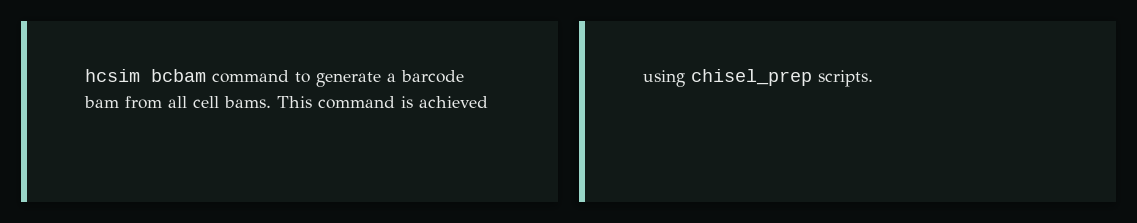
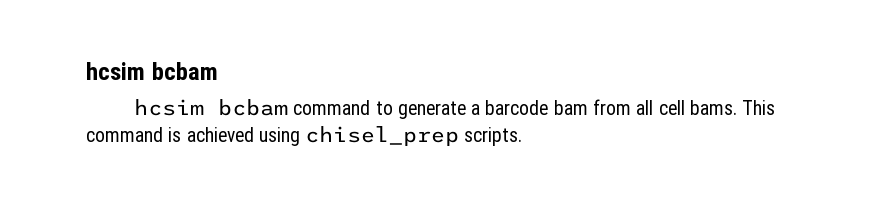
[85,69,206,82] hcsim bcbam -> [86,62,218,80] [134,99,289,116] hcsim bcbam // hcsim bcbam

